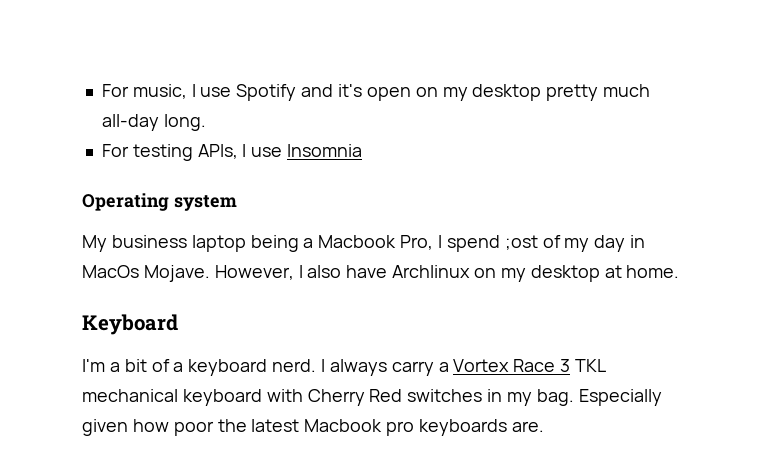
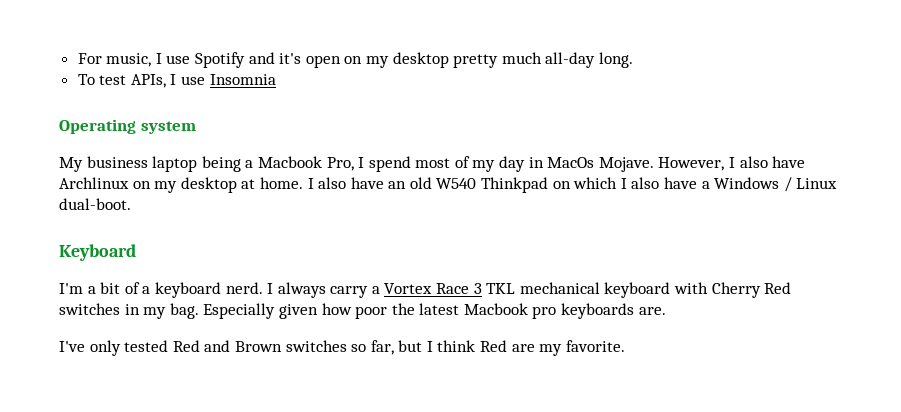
[101,144,193,161] For testing -> [77,74,127,85] To test
[504,235,538,250] ;ost -> [415,158,451,168] most
(680, 271) none -> [307,177,838,193] [59,198,131,210] I also have an old W540 Thinkpad on which I also have a Windows / Linux dual-boot.
(544, 426) none -> [59,340,625,356] // I've only tested Red and Brown switches so far, but I think Red are my favorite.

